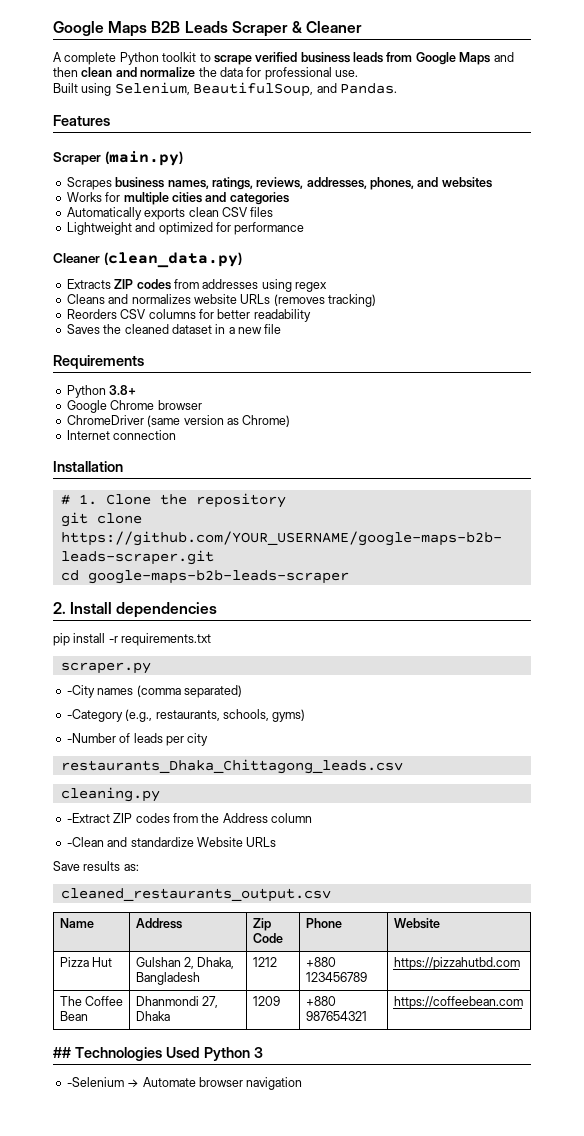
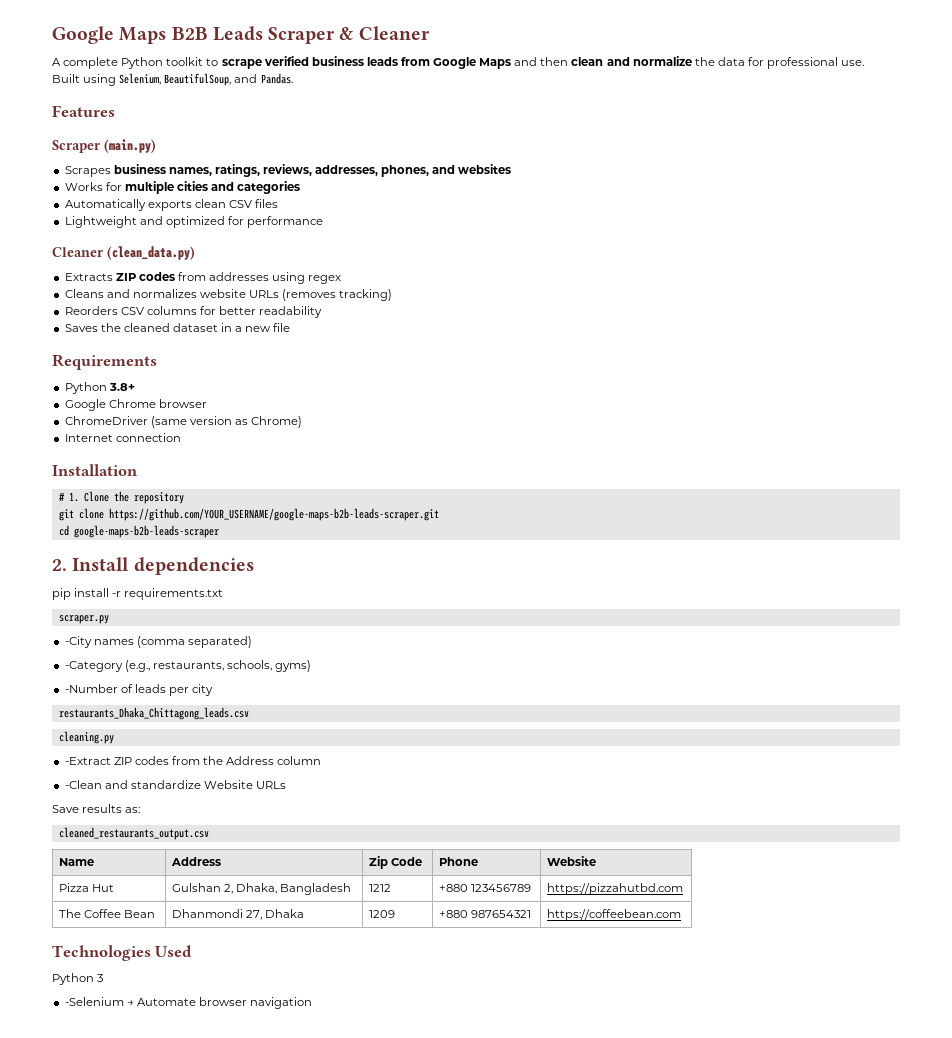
[53,1047,71,1058] ## -> (682, 915) none
(200, 1052) none -> (193, 951) //

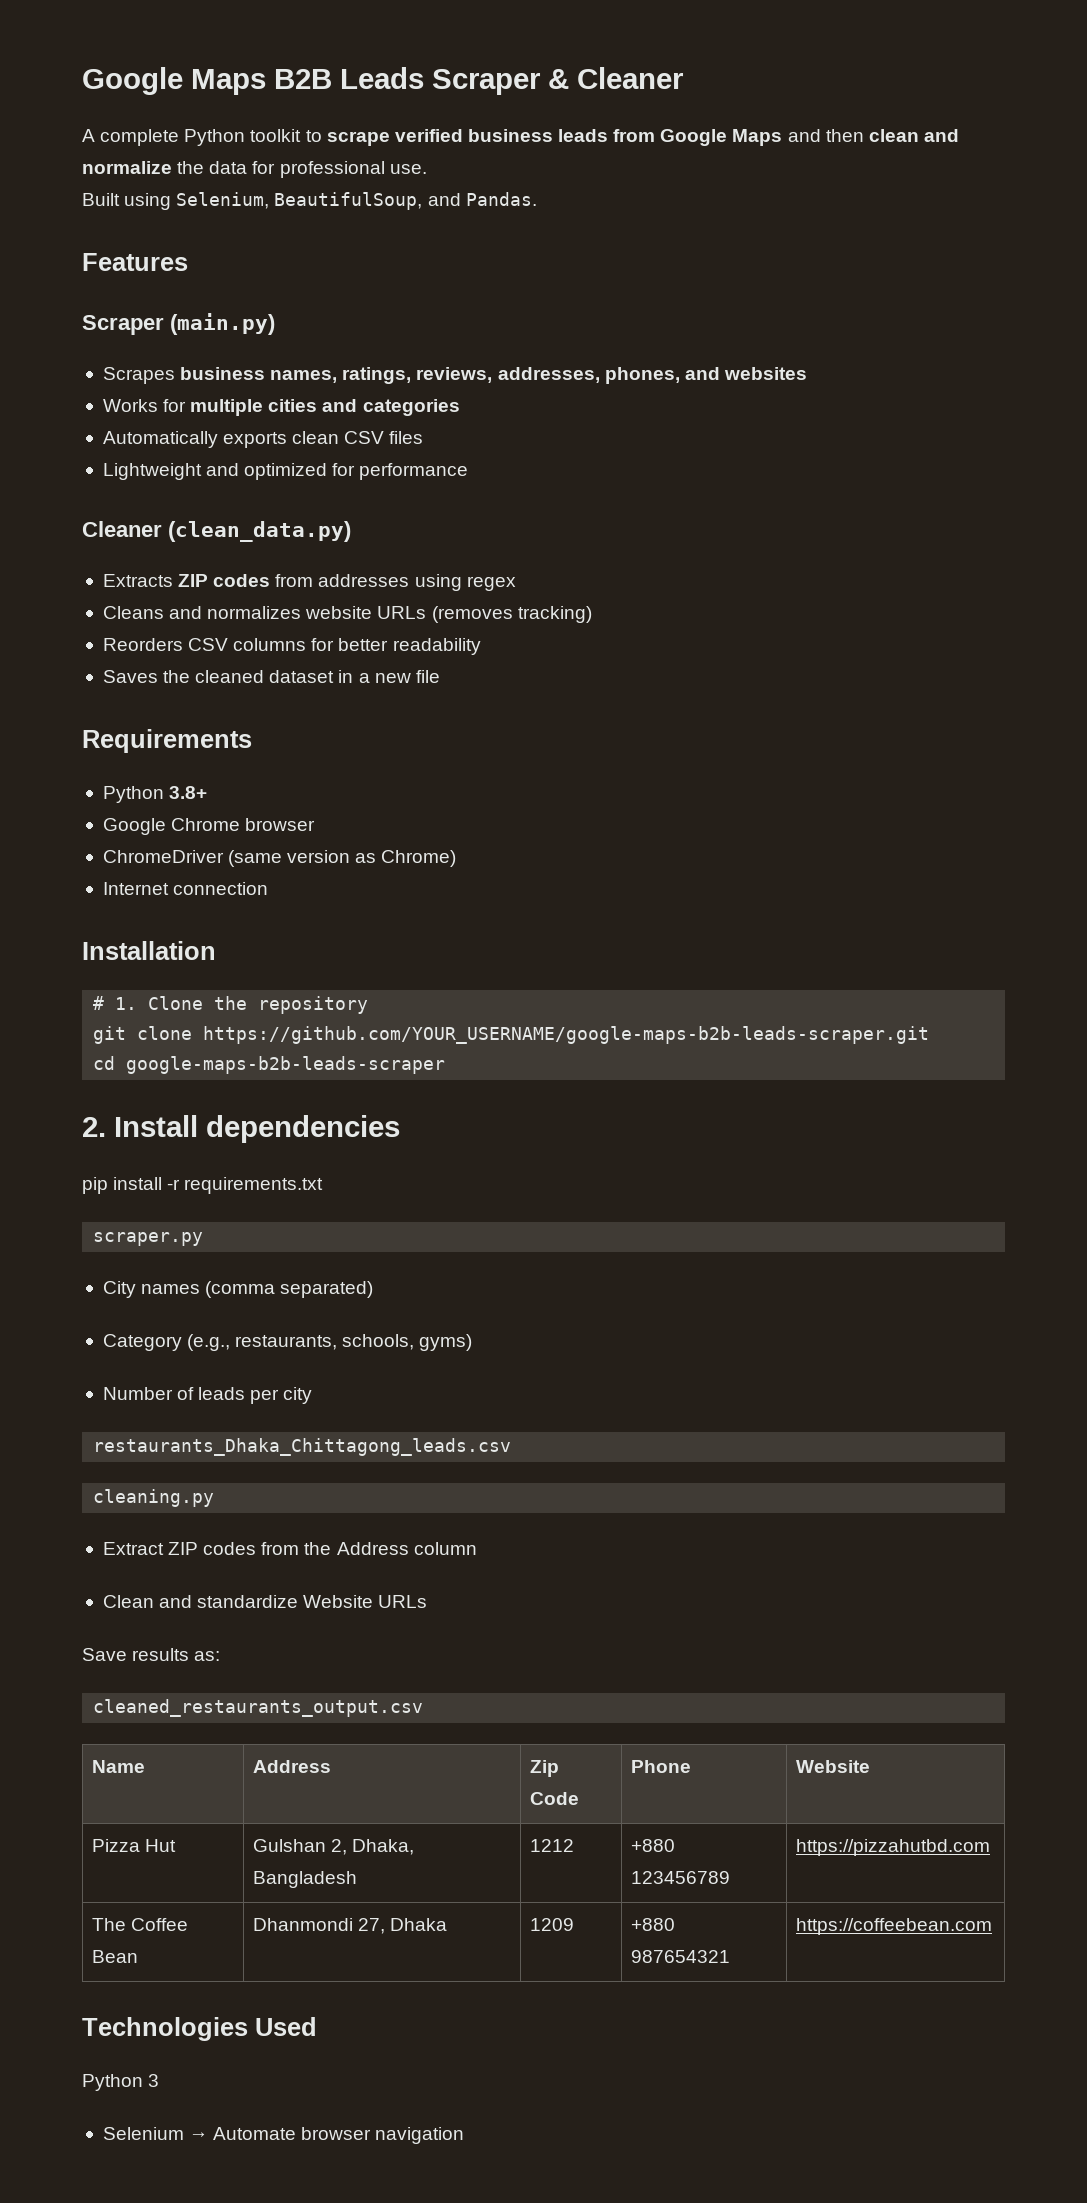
[64,636,92,648] -City -> [102,1281,136,1298] City
[64,661,123,672] -Category -> [102,1334,182,1351] Category
[64,684,118,693] -Number -> [102,1387,173,1400] Number
[64,757,111,765] -Extract -> [102,1542,164,1555] Extract
[64,780,102,789] -Clean -> [102,1595,154,1608] Clean
[64,997,124,1006] -Selenium -> [102,2127,184,2140] Selenium

